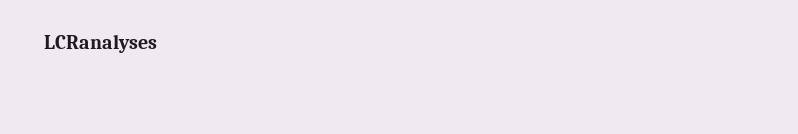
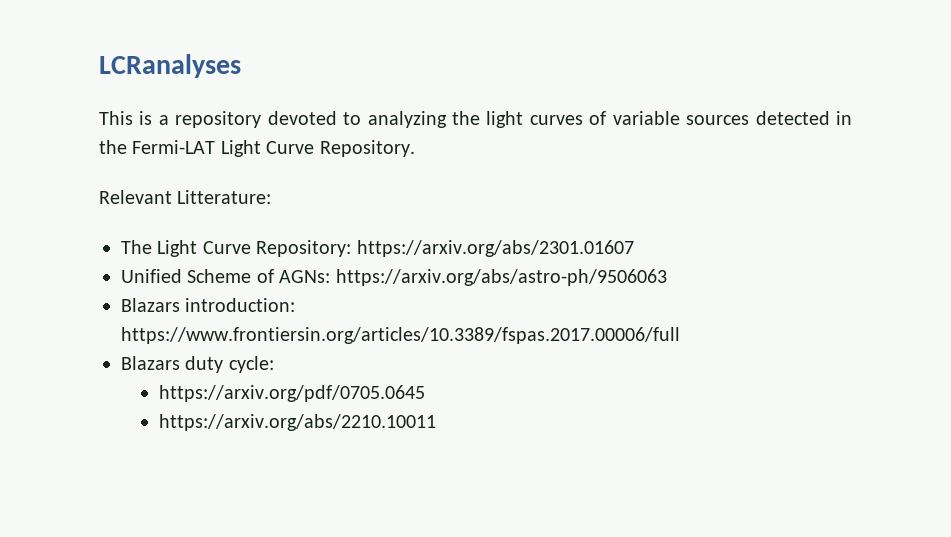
(157, 43) none -> [99,111,853,128] [99,140,415,157] [99,190,272,204] [121,240,634,257] [121,269,667,286] [121,298,296,312] [121,327,680,344] [121,356,274,373] [158,385,425,402] [158,414,436,431] // This is a repository devoted to analyzing the light curves of variable sources detected in the Fermi-LAT Light Curve Repository. // Relevant Litterature: // The Light Curve Repository: https://arxiv.org/abs/2301.01607 // Unified Scheme of AGNs: https://arxiv.org/abs/astro-ph/9506063 // Blazars introduction: https://www.frontiersin.org/articles/10.3389/fspas.2017.00006/full // Blazars duty cycle: // https://arxiv.org/pdf/0705.0645 // https://arxiv.org/abs/2210.10011

